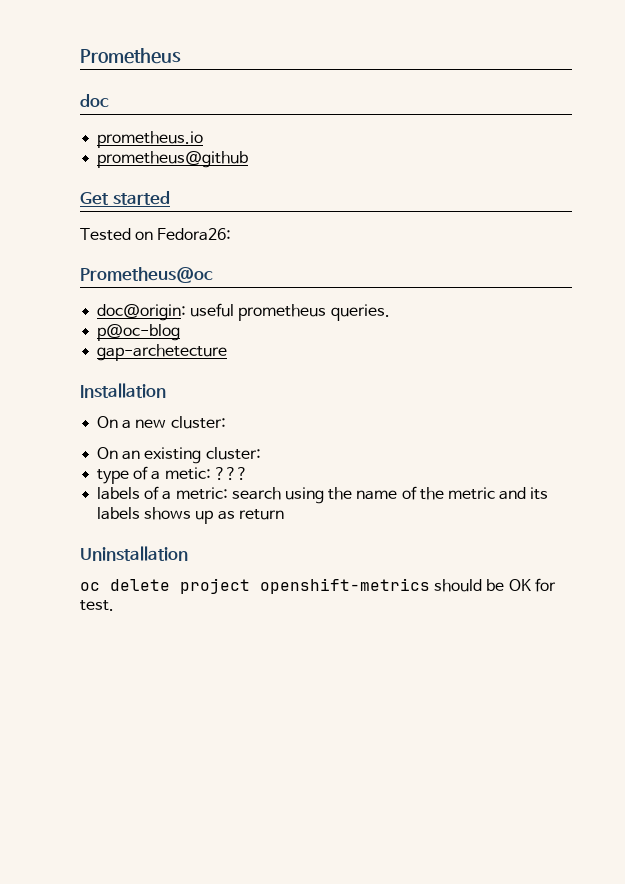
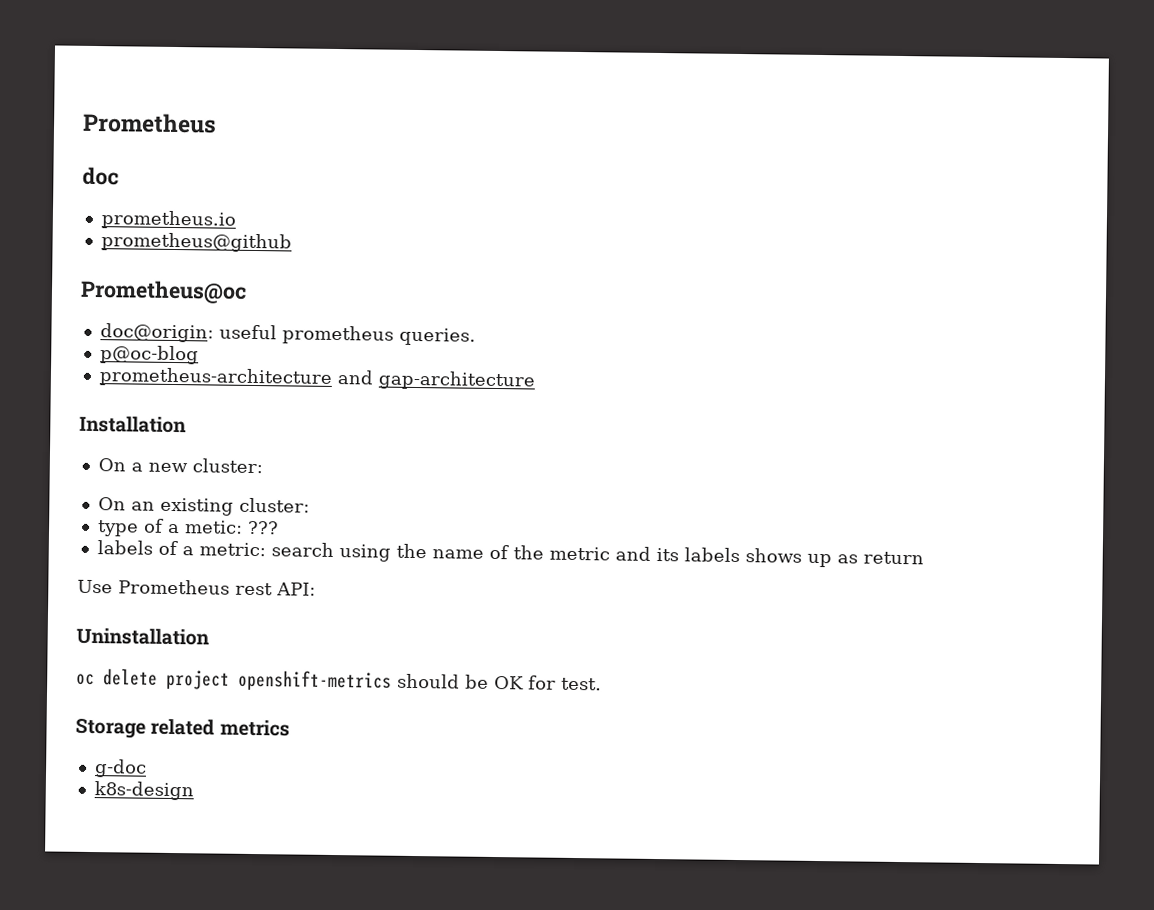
[80,191,170,205] [80,228,232,241] // Get started // Tested on Fedora26: -> (292, 242) none
[97,344,228,361] gap-archetecture -> [98,367,536,391] prometheus-architecture and gap-architecture
(284, 514) none -> [77,579,316,596] // Use Prometheus rest API:
(114, 605) none -> [75,717,290,739] [93,759,147,778] [93,781,194,801] // Storage related metrics // g-doc // k8s-design

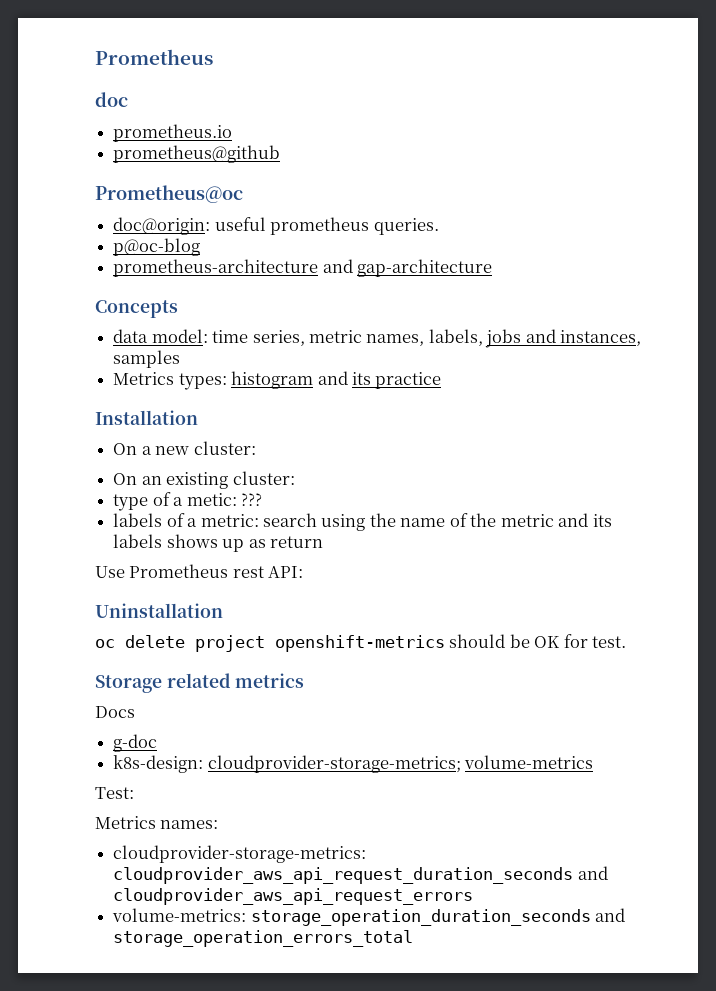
(536, 380) none -> [95,300,178,318] [113,329,642,348] [113,350,181,368] [113,371,442,390] // Concepts // data model: time series, metric names, labels, jobs and instances, samples // Metrics types: histogram and its practice
(290, 728) none -> [95,706,135,718] // Docs
[93,781,194,801] k8s-design -> [113,755,594,773] [95,787,134,799] [95,816,219,829] [113,845,367,863] [113,866,608,884] [113,888,474,905] [112,908,626,926] [113,930,414,947] k8s-design: cloudprovider-storage-metrics; volume-metrics // Test: // Metrics names: // cloudprovider-storage-metrics: cloudprovider_aws_api_request_duration_seconds and cloudprovider_aws_api_request_errors // volume-metrics: storage_operation_duration_seconds and storage_operation_errors_total

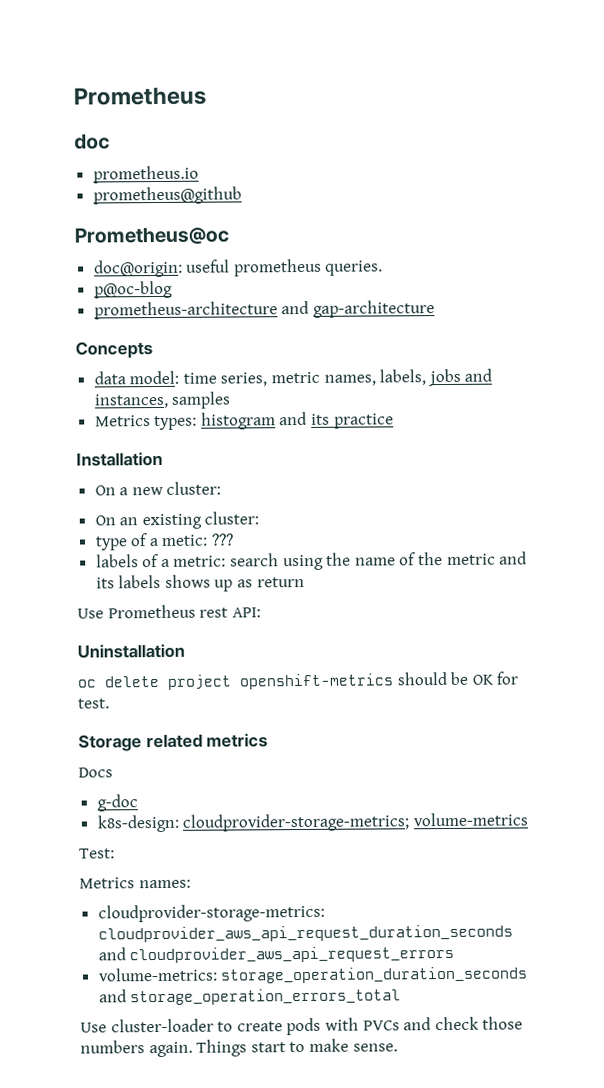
(414, 938) none -> [80,1016,524,1036] [80,1038,398,1058] // Use cluster-loader to create pods with PVCs and check those numbers again. Things start to make sense.

